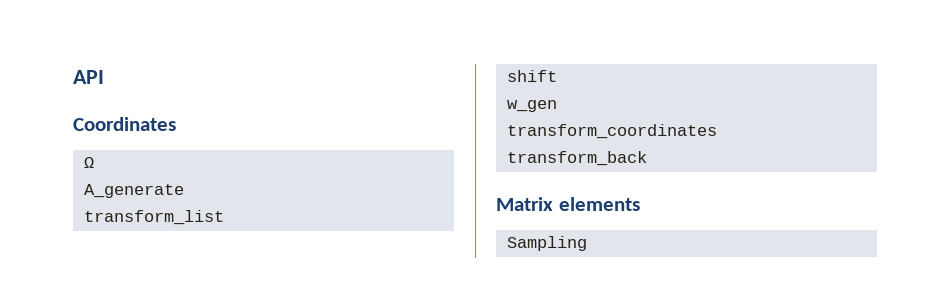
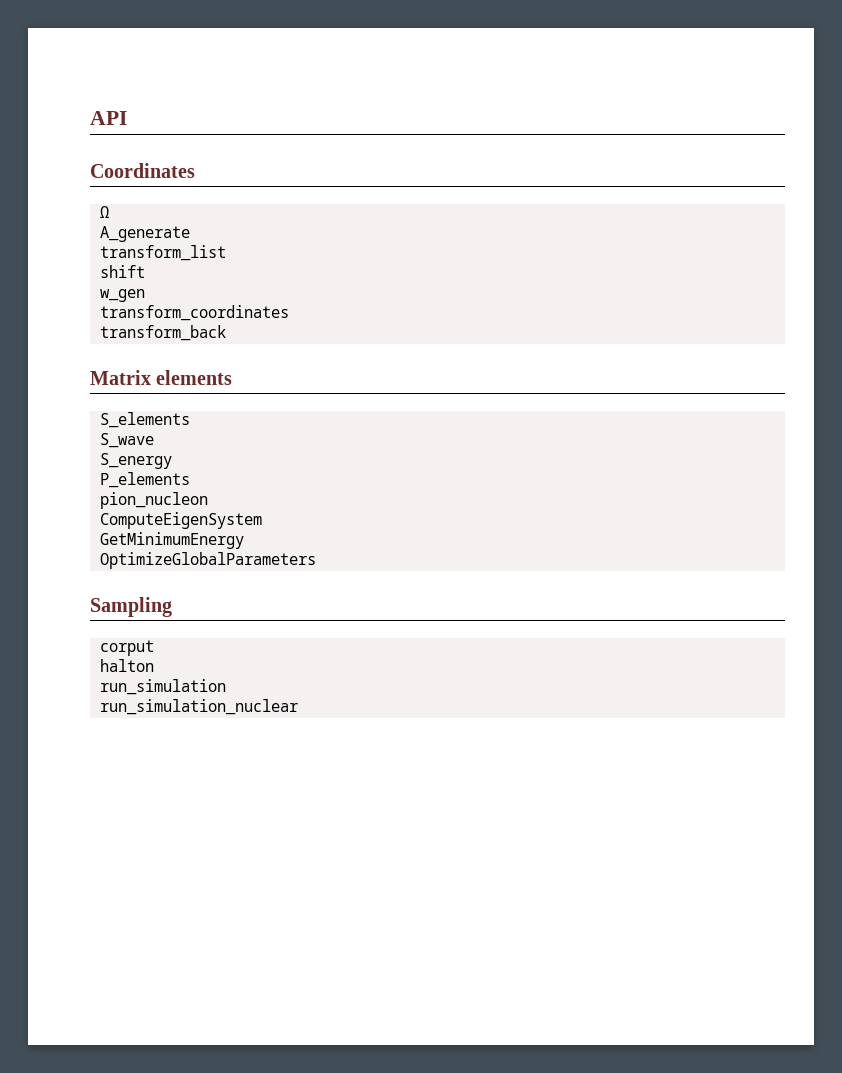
[506,236,587,251] Sampling -> [99,412,190,428] [99,433,154,448] [99,453,172,469] [99,472,190,488] [99,492,208,509] [99,512,262,529] [99,532,244,549] [99,552,316,569] [90,597,172,617] [99,640,154,656] [99,659,154,672] [99,679,226,695] [99,699,298,715] S_elements // S_wave // S_energy // P_elements // pion_nucleon // ComputeEigenSystem // GetMinimumEnergy // OptimizeGlobalParameters // Sampling // corput // halton // run_simulation // run_simulation_nuclear

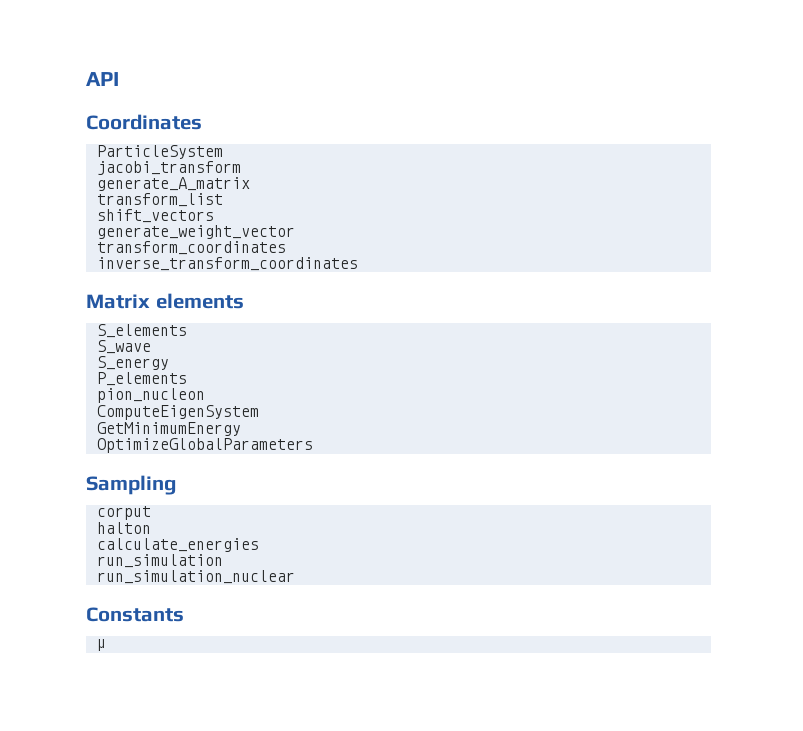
[99,206,109,218] [99,226,190,242] Ω // A_generate -> [96,145,223,159] [96,161,241,175] [96,177,250,191] ParticleSystem // jacobi_transform // generate_A_matrix
[99,265,145,278] [99,289,145,302] shift // w_gen -> [96,209,214,223] [96,225,295,239] shift_vectors // generate_weight_vector
[99,325,226,341] transform_back -> [96,257,358,271] inverse_transform_coordinates
(154, 665) none -> [96,538,259,552] // calculate_energies
(298, 707) none -> [86,607,184,622] [96,639,106,651] // Constants // μ

